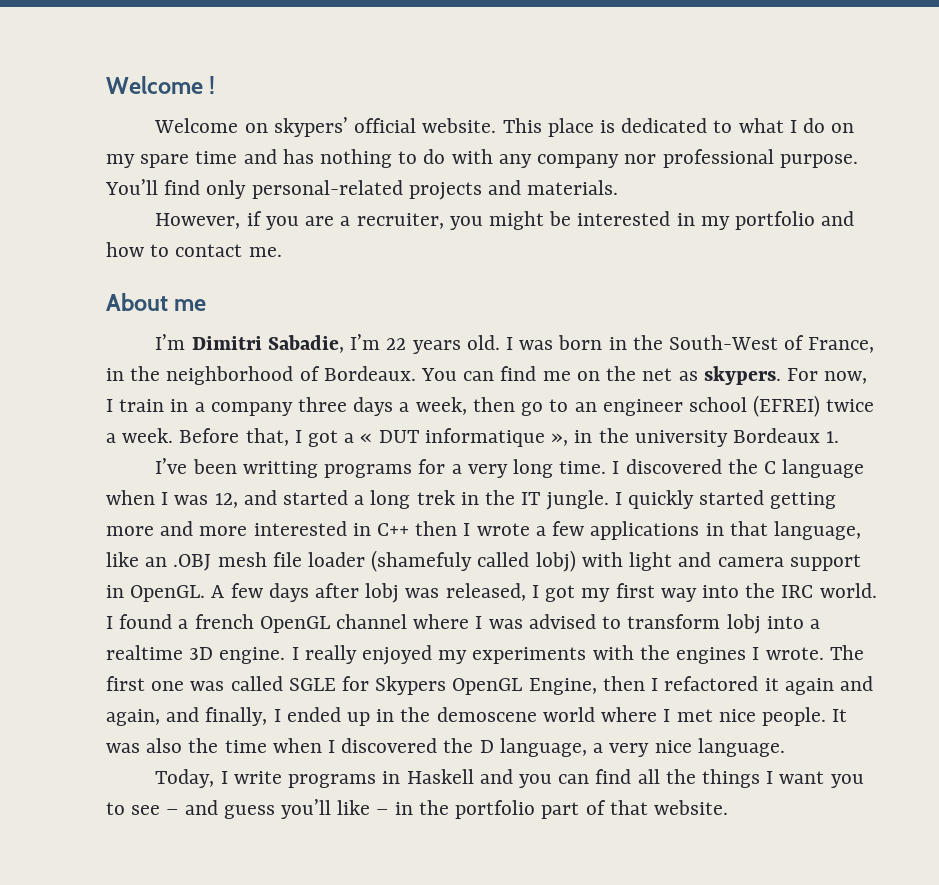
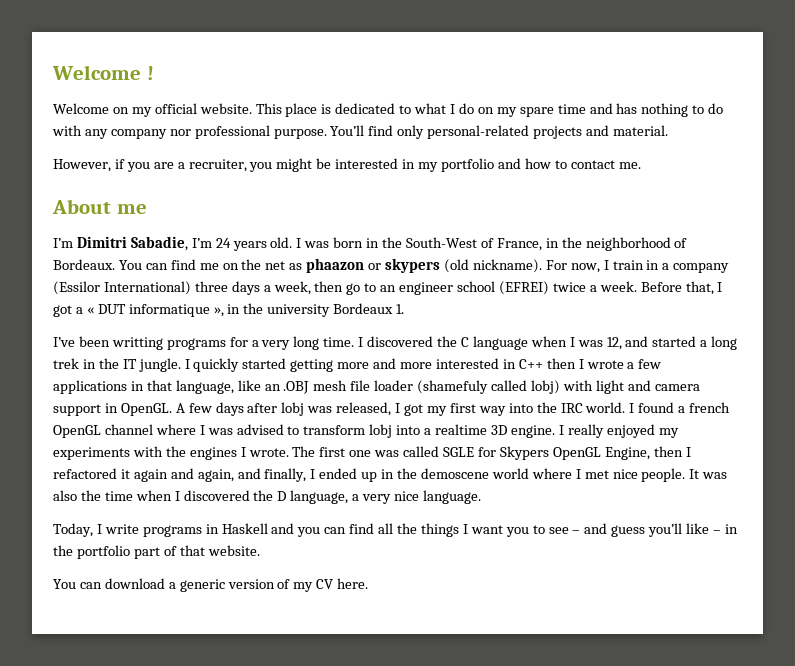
[273,117,348,137] skypers’ -> [131,107,152,117] my
[527,180,619,195] materials. -> [612,125,668,136] material.
[386,338,407,350] 22 -> [215,238,231,248] 24
[703,366,781,385] skypers. -> [306,258,542,273] phaazon or skypers (old nickname).
(293, 409) none -> [53,281,191,295] (Essilor International)
(728, 807) none -> [53,578,369,592] // You can download a generic version of my CV here.

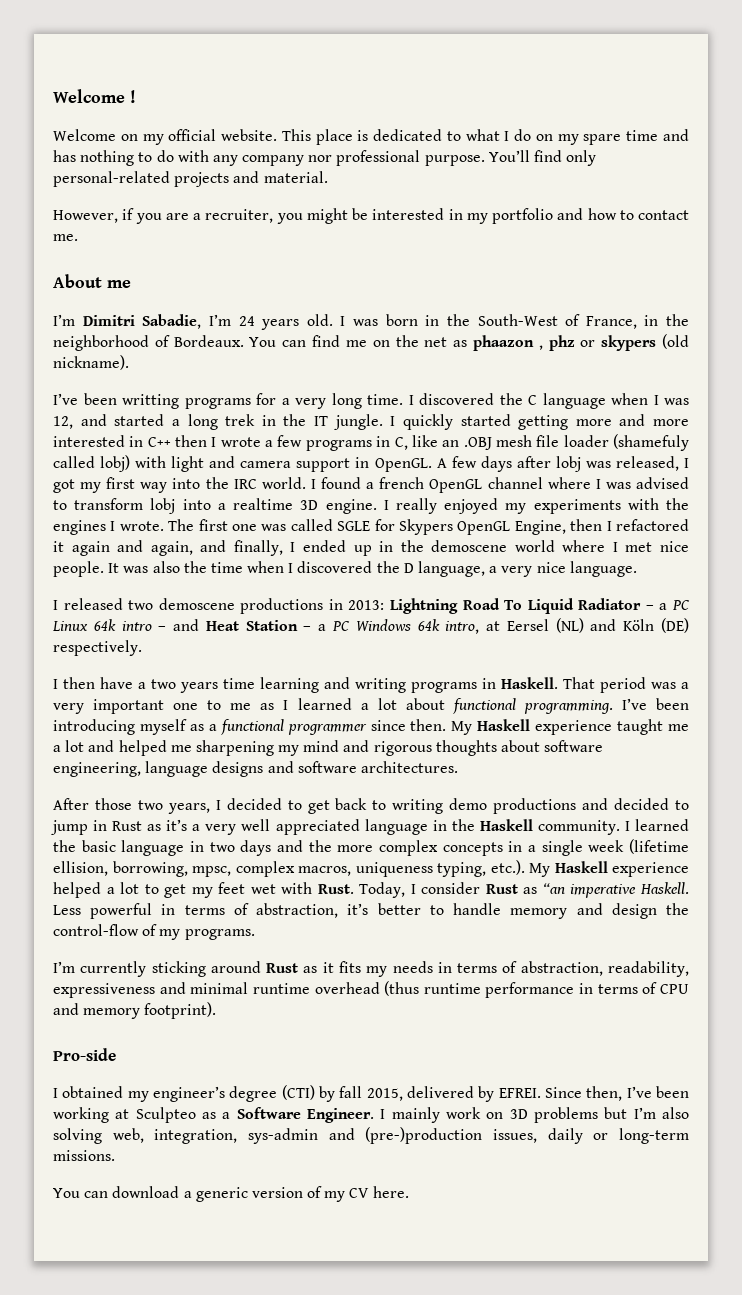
(365, 265) none -> [538,335,575,351] , phz
[545,260,730,273] [53,281,723,295] [53,303,405,317] For now, I train in a company (Essilor International) three days a week, then go to an engineer school (EFREI) twice a week. Before that, I got a « DUT informatique », in the university Bordeaux 1. -> (129, 362) none
[53,380,234,394] applications in that language, -> [305,436,408,451] programs in C,
[53,523,738,537] [53,545,260,559] Today, I write programs in Haskell and you can find all the things I want you to see – and guess you’ll like – in the portfolio part of that website. -> [53,598,690,614] [52,618,689,634] [53,640,142,656] [53,677,689,693] [53,698,689,714] [53,719,689,735] [53,740,604,756] [53,761,458,777] [53,798,689,814] [51,819,689,835] [53,839,689,856] [53,860,689,877] [53,882,689,898] [53,903,690,919] [53,924,255,940] [53,961,689,977] [53,981,689,998] [53,1002,217,1019] [53,1048,116,1061] [53,1085,689,1102] [53,1107,690,1123] [53,1127,689,1144] [53,1150,115,1161] I released two demoscene productions in 2013: Lightning Road To Liquid Radiator – a PC Linux 64k intro – and Heat Station – a PC Windows 64k intro, at Eersel (NL) and Köln (DE) respectively. // I then have a two years time learning and writing programs in Haskell. That period was a very important one to me as I learned a lot about functional programming. I’ve been introducing myself as a functional programmer since then. My Haskell experience taught me a lot and helped me sharpening my mind and rigorous thoughts about software engineering, language designs and software architectures. // After those two years, I decided to get back to writing demo productions and decided to jump in Rust as it’s a very well appreciated language in the Haskell community. I learned the basic language in two days and the more complex concepts in a single week (lifetime ellision, borrowing, mpsc, complex macros, uniqueness typing, etc.). My Haskell experience helped a lot to get my feet wet with Rust. Today, I consider Rust as “an imperative Haskell. Less powerful in terms of abstraction, it’s better to handle memory and design the control-flow of my programs. // I’m currently sticking around Rust as it fits my needs in terms of abstraction, readability, expressiveness and minimal runtime overhead (thus runtime performance in terms of CPU and memory footprint). // Pro-side // I obtained my engineer’s degree (CTI) by fall 2015, delivered by EFREI. Since then, I’ve been working at Sculpteo as a Software Engineer. I mainly work on 3D problems but I’m also solving web, integration, sys-admin and (pre-)production issues, daily or long-term missions.

